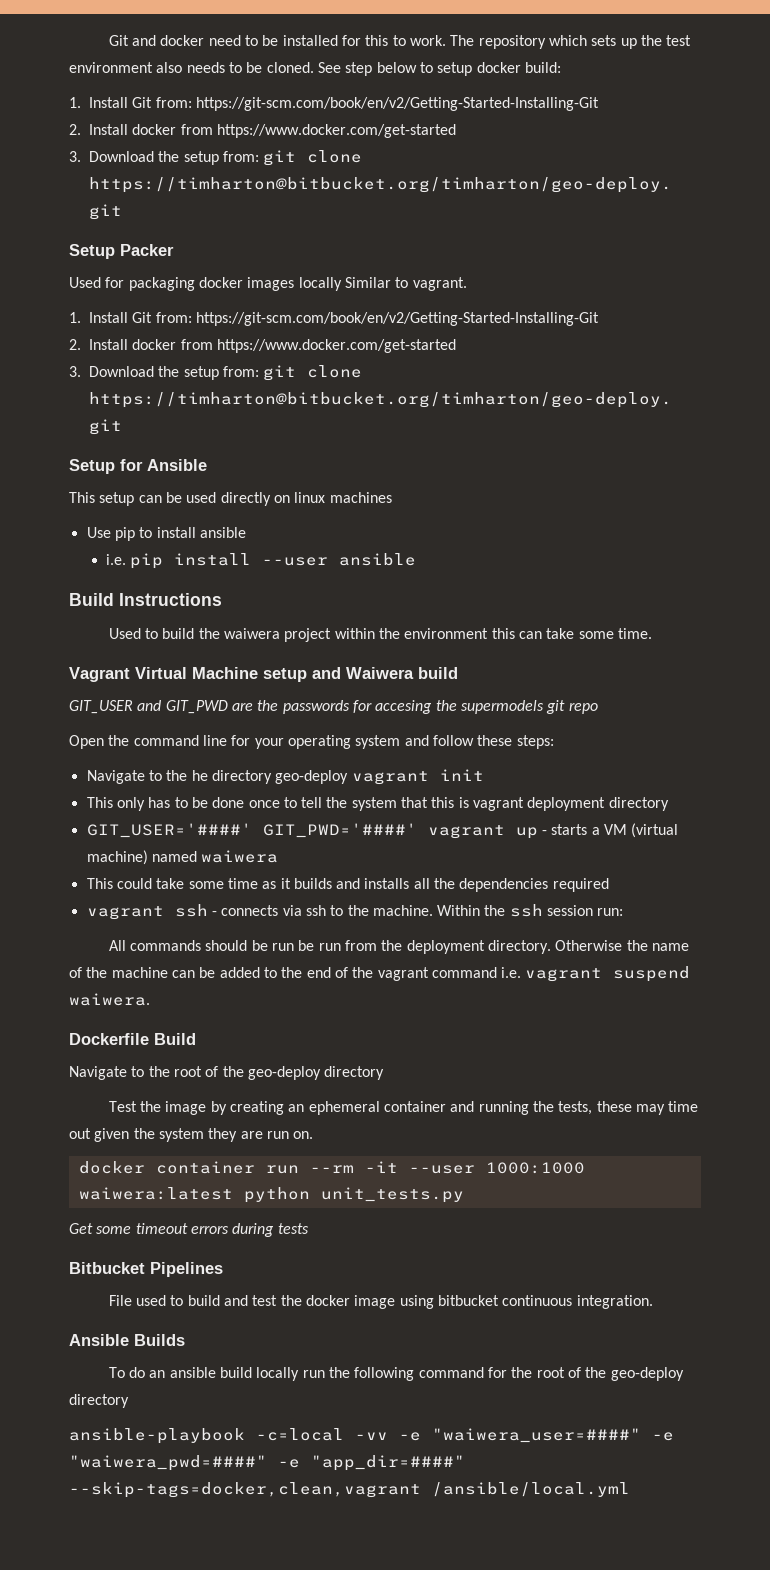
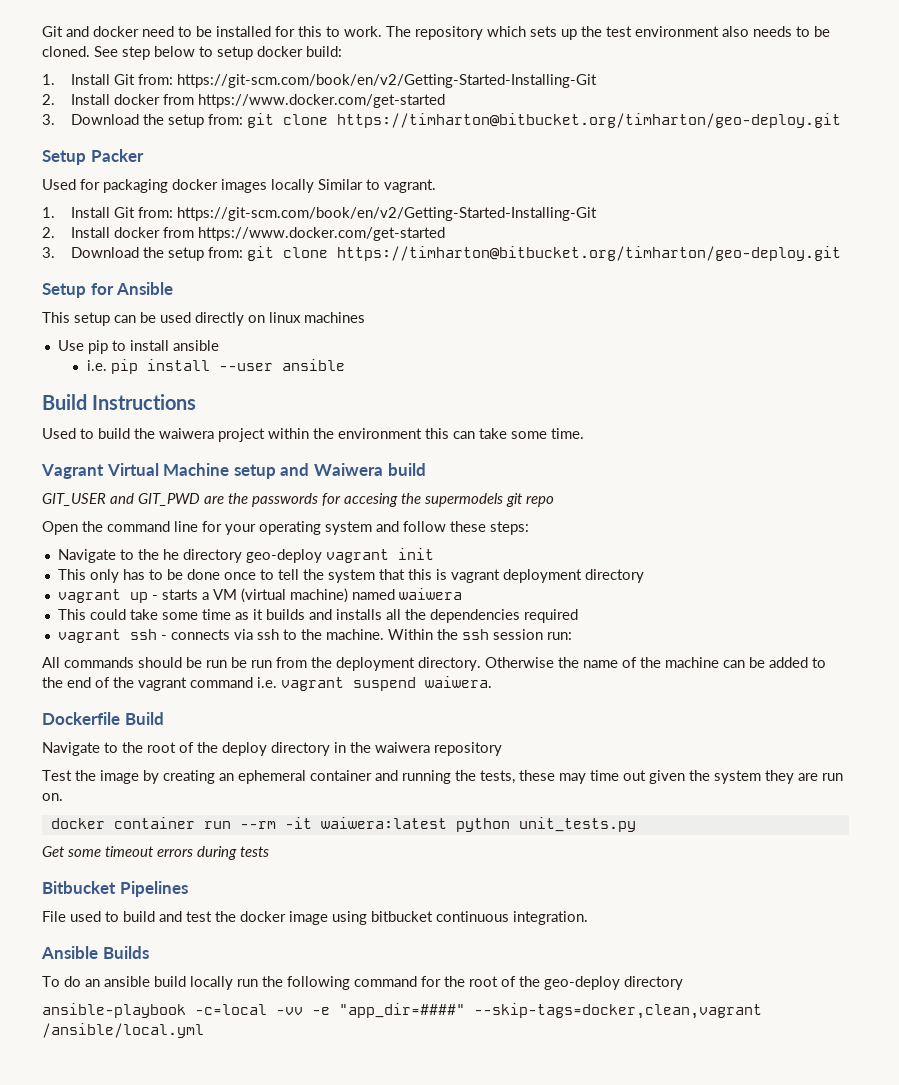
[86,823,417,838] GIT_USER='####' GIT_PWD='####' -> (644, 576) none
[247,1066,385,1080] geo-deploy directory -> [222,742,502,756] deploy directory in the waiwera repository
[408,1162,585,1174] --user 1000:1000 -> (312, 823) none
[432,1428,674,1443] [69,1455,300,1471] "waiwera_user=####" -e "waiwera_pwd=####" -e -> (330, 1011) none

